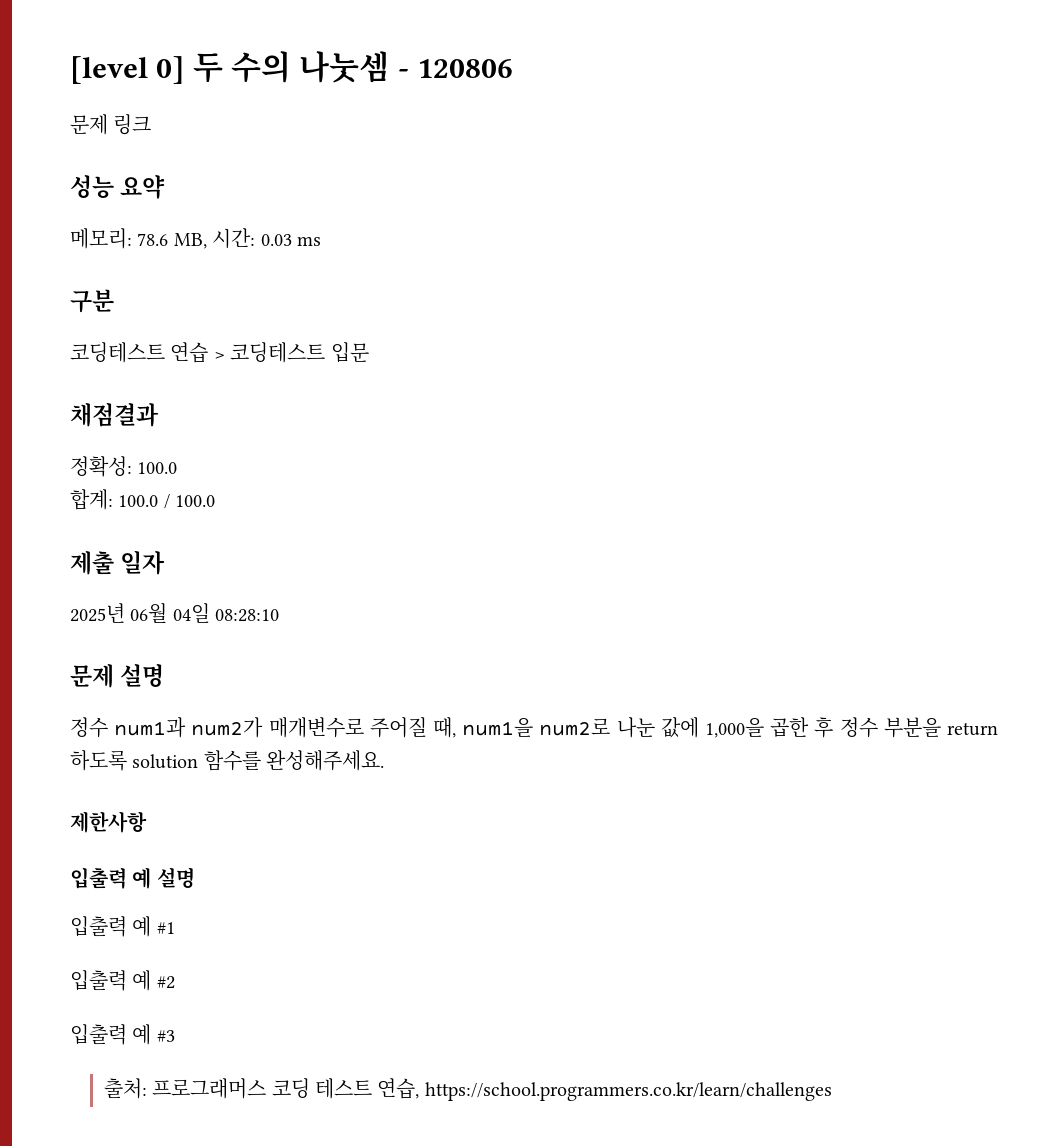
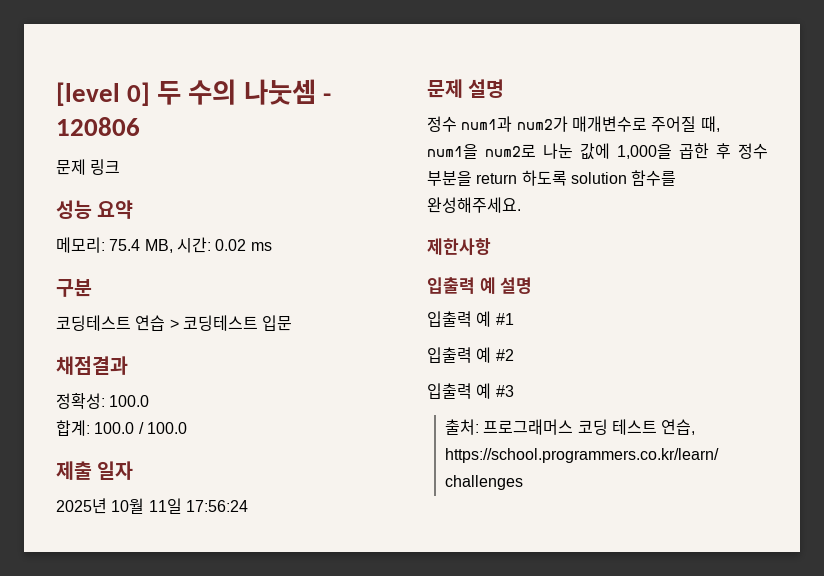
[137,233,169,246] 78.6 -> [109,239,141,251] 75.4
[260,234,292,246] 0.03 -> [215,239,247,251] 0.02
[130,602,280,623] 06월 04일 08:28:10 -> [111,498,248,514] 10월 11일 17:56:24

